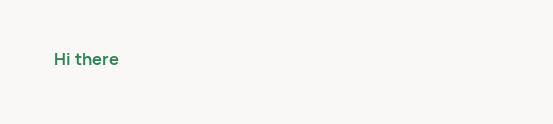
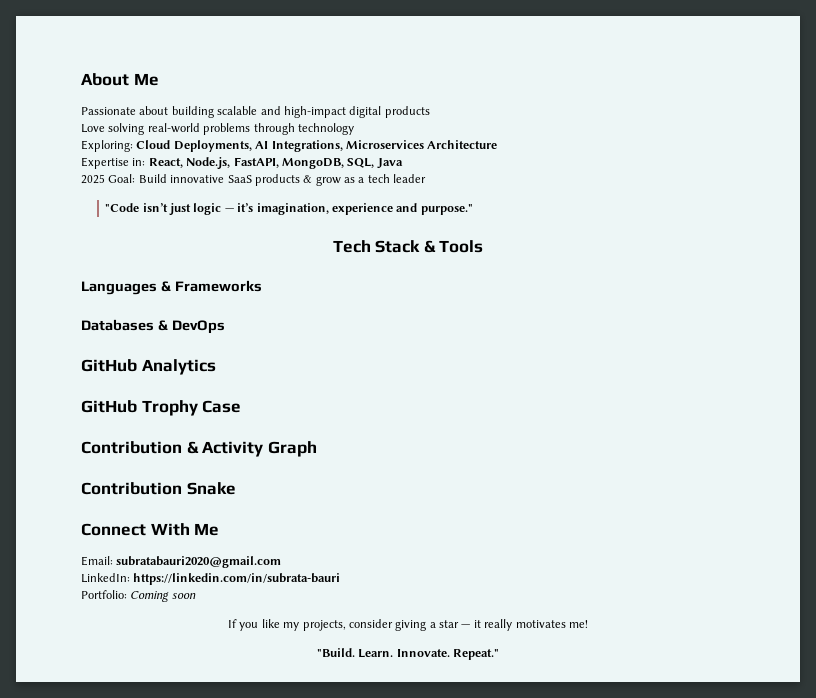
[54,53,120,65] Hi there -> [81,73,159,86] [81,106,430,118] [81,123,354,135] [81,140,498,152] [81,157,403,169] [81,174,427,186] [105,203,473,215] [332,240,484,253] [81,280,262,295] [81,319,225,334] [81,359,216,375] [81,400,242,416] [81,441,317,457] [81,482,236,495] [81,523,220,536] [81,556,282,568] [81,573,341,585] [81,590,196,602] [228,619,588,631] [316,648,500,660] About Me // Passionate about building scalable and high-impact digital products // Love solving real-world problems through technology // Exploring: Cloud Deployments, AI Integrations, Microservices Architecture // Expertise in: React, Node.js, FastAPI, MongoDB, SQL, Java // 2025 Goal: Build innovative SaaS products & grow as a tech leader // "Code isn’t just logic — it’s imagination, experience and purpose." // Tech Stack & Tools // Languages & Frameworks // Databases & DevOps // GitHub Analytics // GitHub Trophy Case // Contribution & Activity Graph // Contribution Snake // Connect With Me // Email: subratabauri2020@gmail.com // LinkedIn: https://linkedin.com/in/subrata-bauri // Portfolio: Coming soon // If you like my projects, consider giving a star — it really motivates me! // "Build. Learn. Innovate. Repeat."

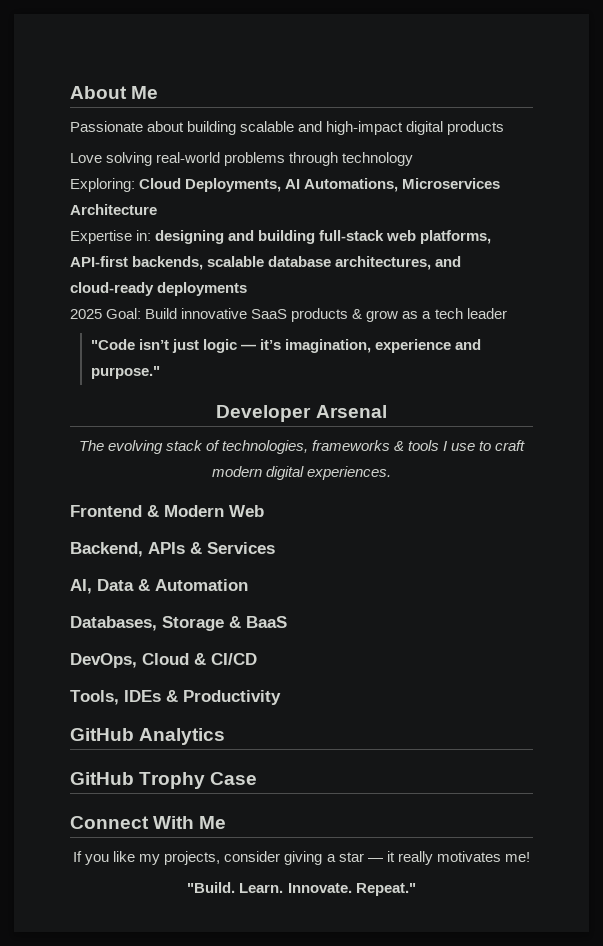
[271,140,343,152] Integrations, -> [304,178,399,192] Automations,
[148,157,403,169] React, Node.js, FastAPI, MongoDB, SQL, Java -> [155,230,492,244] [70,256,462,270] [70,282,248,296] designing and building full-stack web platforms, API-first backends, scalable database architectures, and cloud-ready deployments
[332,240,484,253] [81,280,262,295] [81,319,225,334] Tech Stack & Tools // Languages & Frameworks // Databases & DevOps -> [216,405,387,422] [78,440,526,454] [211,466,392,480] [70,505,264,517] [70,542,275,557] [70,579,248,594] [70,616,287,631] [70,653,257,668] [70,690,281,705] Developer Arsenal // The evolving stack of technologies, frameworks & tools I use to craft modern digital experiences. // Frontend & Modern Web // Backend, APIs & Services // AI, Data & Automation // Databases, Storage & BaaS // DevOps, Cloud & CI/CD // Tools, IDEs & Productivity
[81,441,317,457] [81,482,236,495] [81,523,220,536] [81,556,282,568] [81,573,341,585] [81,590,196,602] Contribution & Activity Graph // Contribution Snake // Connect With Me // Email: subratabauri2020@gmail.com // LinkedIn: https://linkedin.com/in/subrata-bauri // Portfolio: Coming soon -> [70,816,227,829] Connect With Me

